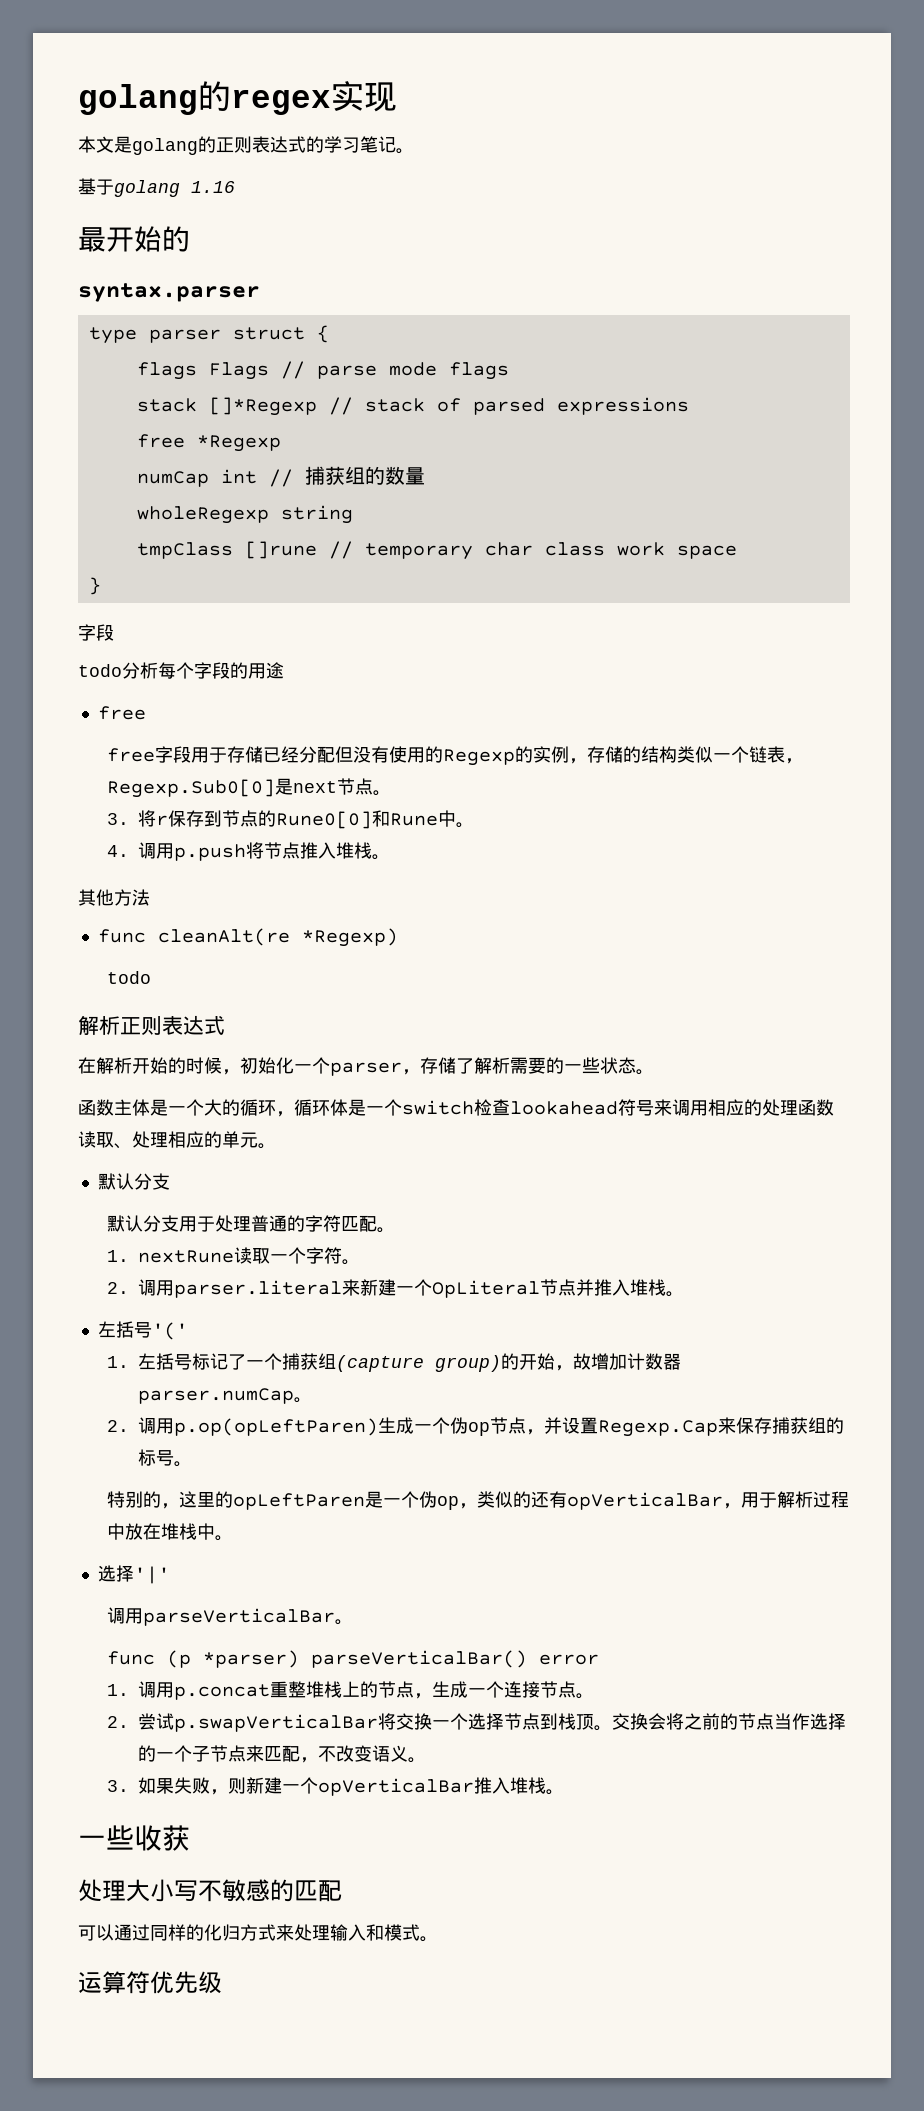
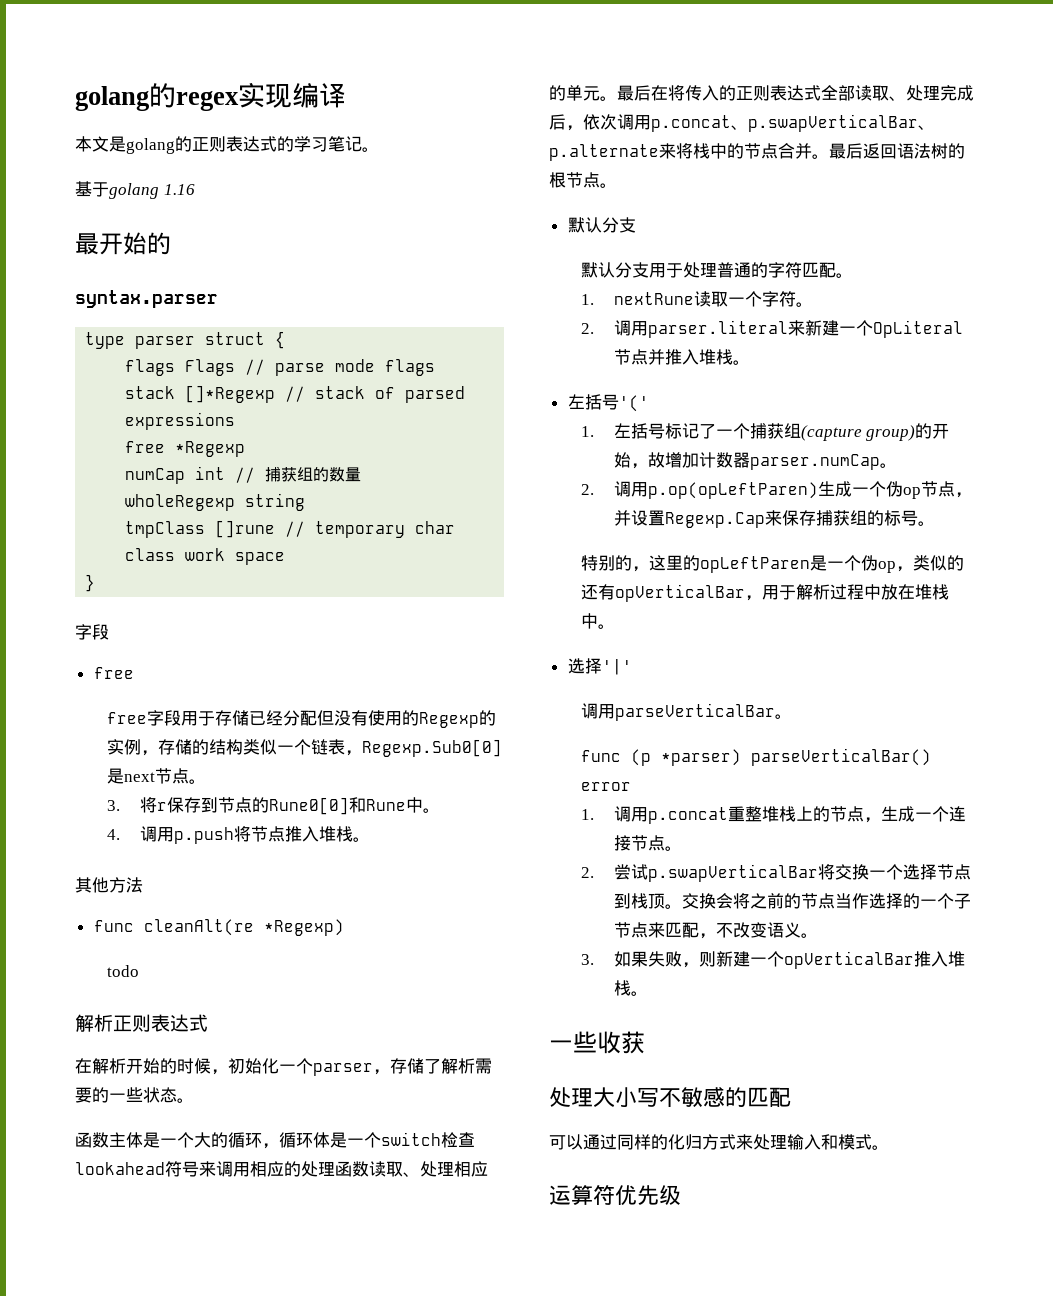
(397, 97) none -> [292,83,346,108] 编译
[78,662,284,679] // todo分析每个字段的用途 -> (109, 632) none
(276, 1146) none -> [617,85,974,101] [549,114,935,132] [549,143,965,161] [549,172,617,188] 最后在将传入的正则表达式全部读取、处理完成后，依次调用p.concat、p.swapVerticalBar、p.alternate来将栈中的节点合并。最后返回语法树的根节点。

